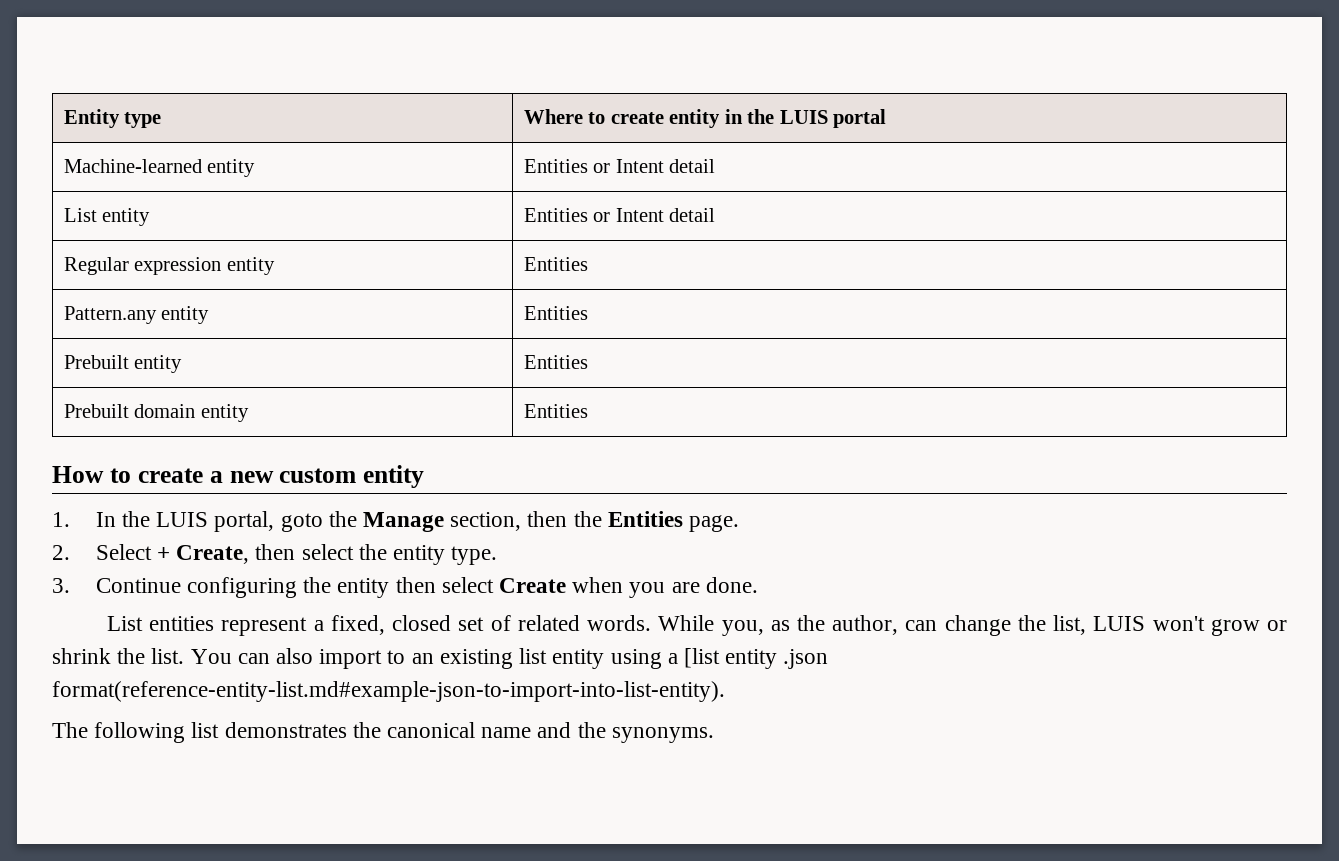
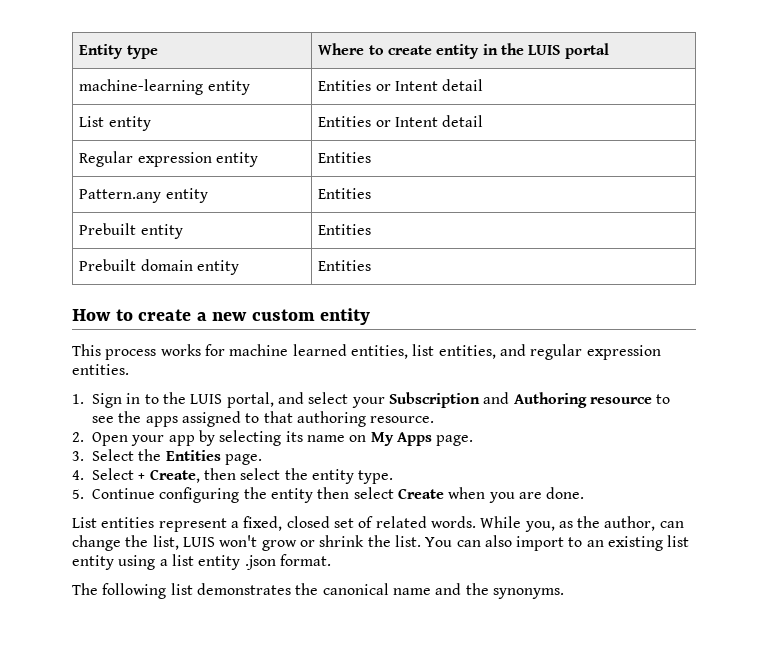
[63,159,202,173] Machine-learned -> [79,79,204,95] machine-learning
[52,511,568,532] 1. In the LUIS portal, goto the Manage section, then -> [72,344,661,360] [72,364,129,375] [72,392,671,408] [92,411,435,427] [72,430,474,446] [72,449,134,461] This process works for machine learned entities, list entities, and regular expression entities. // 1. Sign in to the LUIS portal, and select your Subscription and Authoring resource to see the apps assigned to that authoring resource. // 2. Open your app by selecting its name on My Apps page. // 3. Select
[52,545,70,560] 2. -> [72,470,84,480] 4.
[52,578,70,593] 3. -> [72,489,84,499] 5.
[683,648,720,668] [list -> [171,554,194,566] list
[52,681,725,702] format(reference-entity-list.md#example-json-to-import-into-list-entity). -> [279,554,331,566] format.

